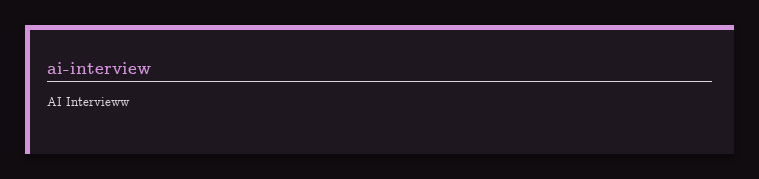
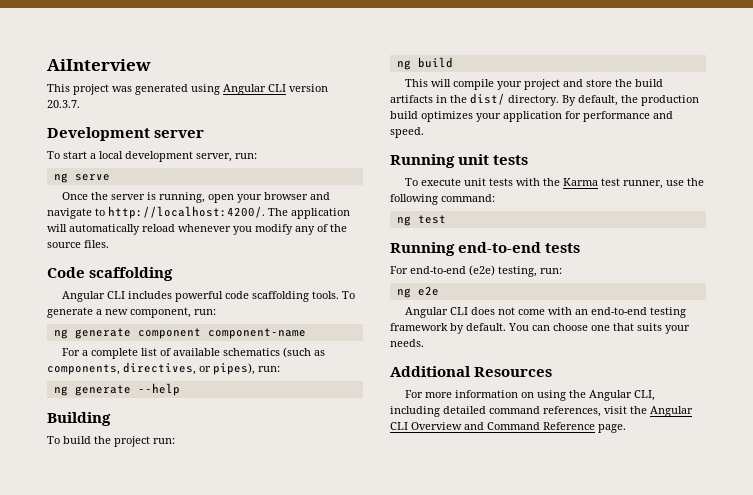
[47,62,151,74] [47,97,130,106] ai-interview // AI Intervieww -> [47,59,151,71] [47,84,328,95] [47,100,80,108] [47,127,205,141] [47,151,257,162] [53,173,110,183] [62,192,331,203] [47,206,350,219] [47,224,347,235] [47,240,109,248] [47,267,174,281] [62,291,356,302] [47,307,216,318] [53,328,306,339] [62,347,326,359] [47,362,280,375] [53,383,180,396] [47,412,111,426] [47,436,175,447] [396,57,453,70] [405,79,664,90] [390,93,699,106] [390,111,673,122] [390,127,424,138] [390,154,529,168] [405,178,705,189] [390,194,495,205] [396,215,446,226] [390,242,581,256] [390,265,562,277] [396,286,439,298] [405,307,687,318] [390,323,690,334] [390,339,424,347] [390,366,553,377] [405,390,656,401] [390,406,693,417] [390,422,626,433] AiInterview // This project was generated using Angular CLI version 20.3.7. // Development server // To start a local development server, run: // ng serve // Once the server is running, open your browser and navigate to http://localhost:4200/. The application will automatically reload whenever you modify any of the source files. // Code scaffolding // Angular CLI includes powerful code scaffolding tools. To generate a new component, run: // ng generate component component-name // For a complete list of available schematics (such as components, directives, or pipes), run: // ng generate --help // Building // To build the project run: // ng build // This will compile your project and store the build artifacts in the dist/ directory. By default, the production build optimizes your application for performance and speed. // Running unit tests // To execute unit tests with the Karma test runner, use the following command: // ng test // Running end-to-end tests // For end-to-end (e2e) testing, run: // ng e2e // Angular CLI does not come with an end-to-end testing framework by default. You can choose one that suits your needs. // Additional Resources // For more information on using the Angular CLI, including detailed command references, visit the Angular CLI Overview and Command Reference page.

